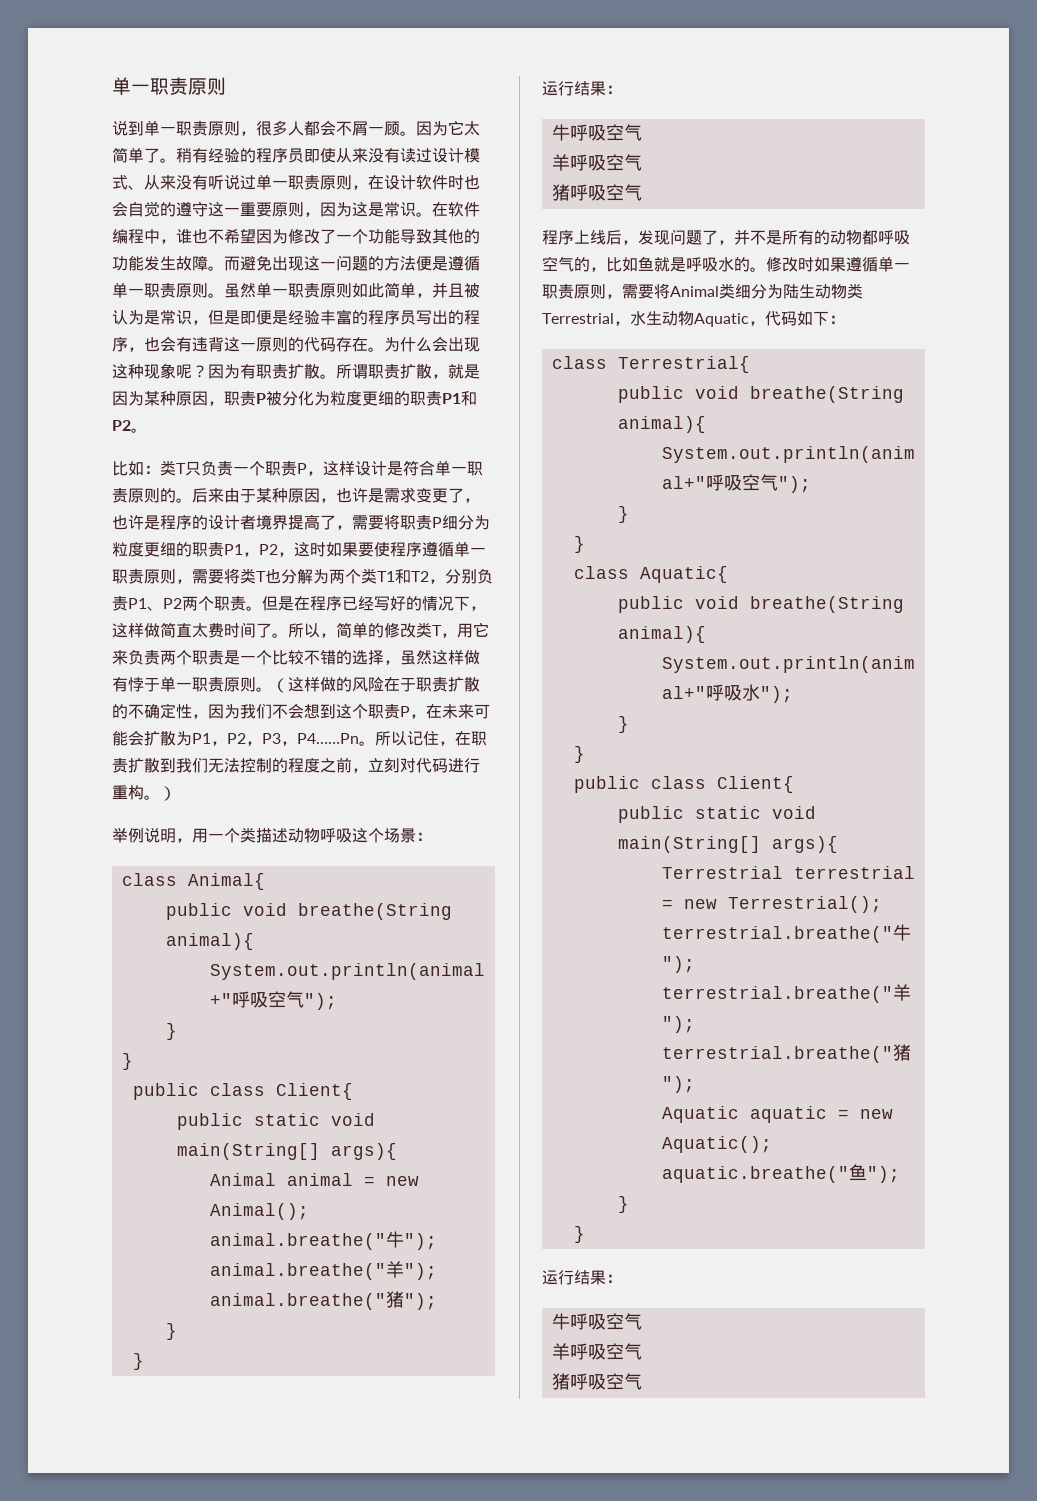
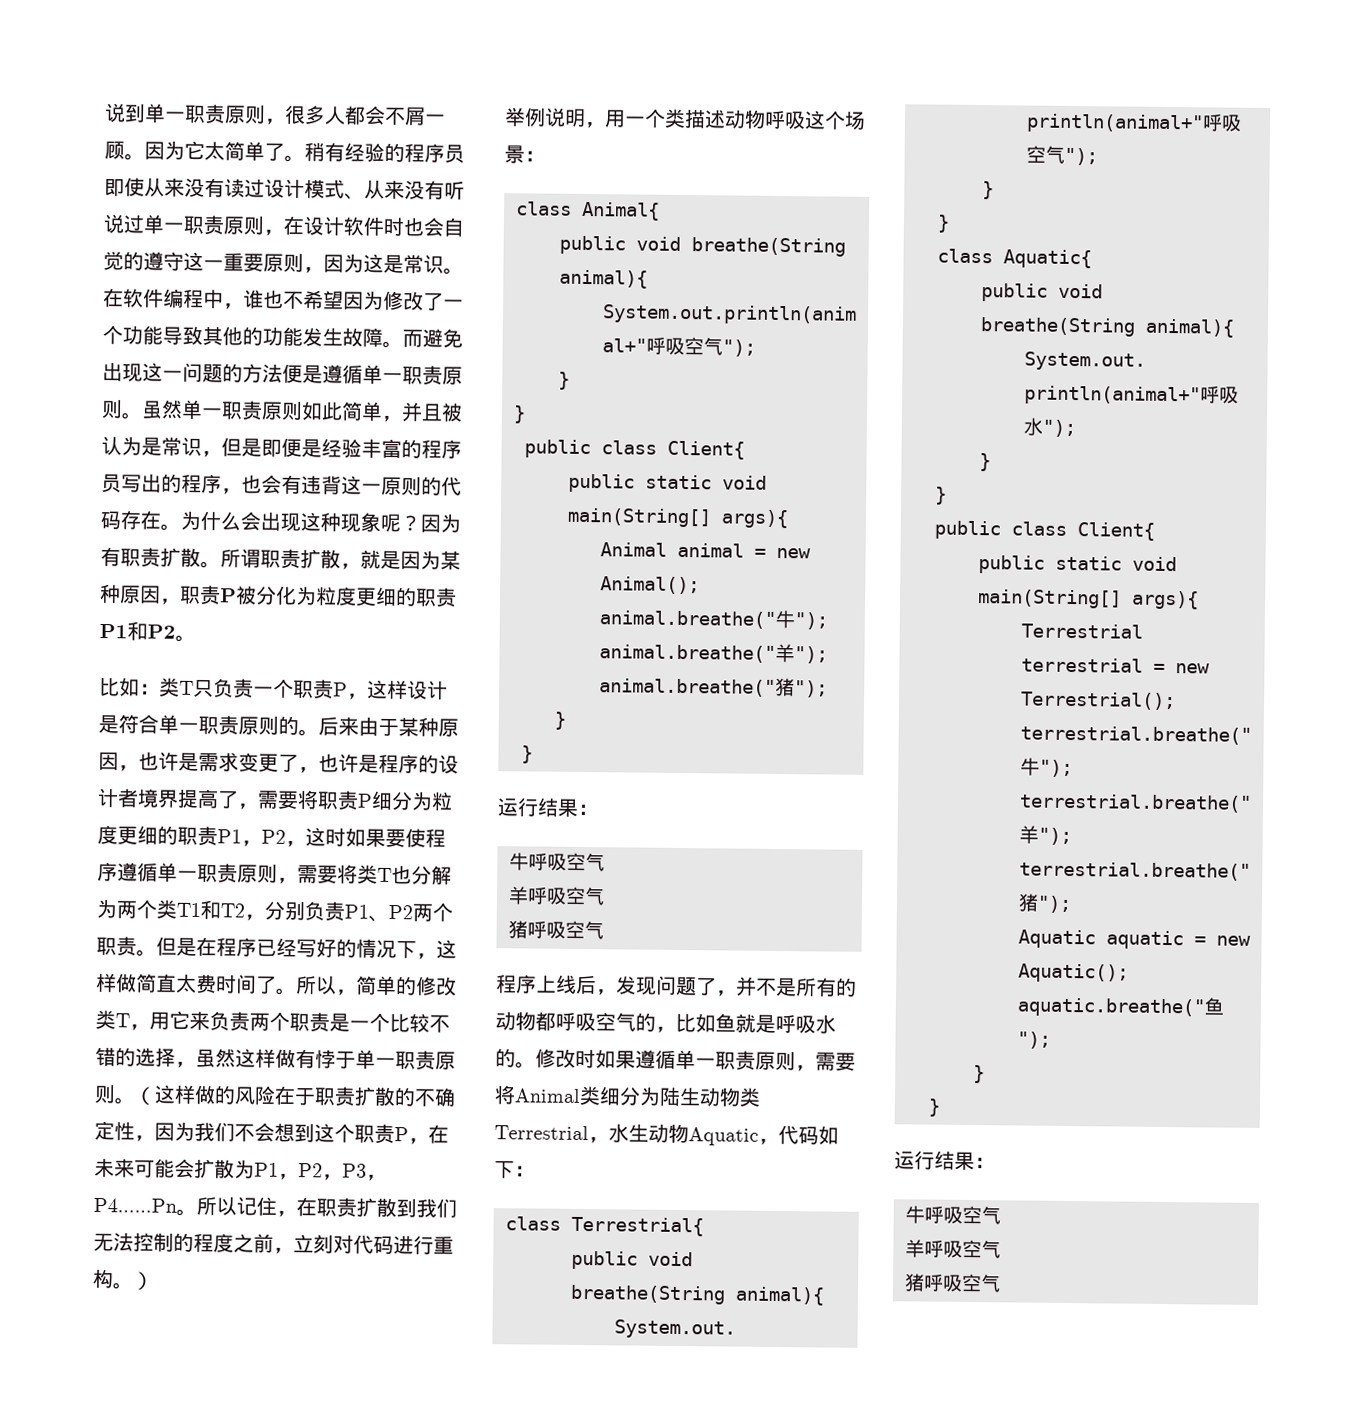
[112,77,226,95] 单一职责原则 // -> (104, 113) none

